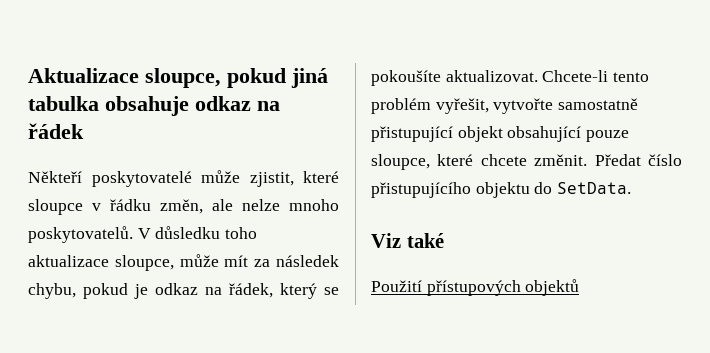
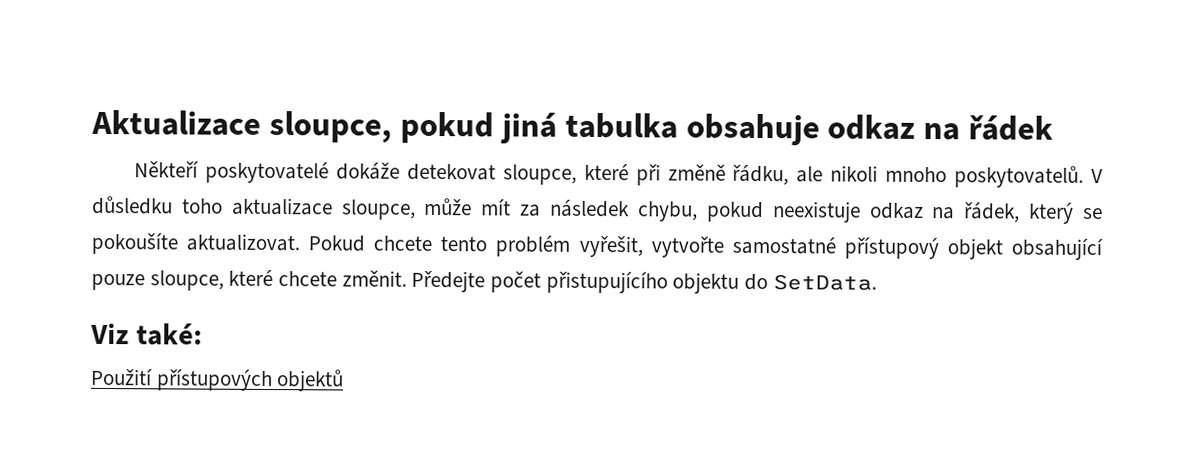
[201,170,339,187] [28,199,280,215] může zjistit, které sloupce v řádku změn, ale nelze -> [336,162,879,186] dokáže detekovat sloupce, které při změně řádku, ale nikoli
[134,284,148,299] je -> [772,201,861,223] neexistuje
[542,70,609,82] Chcete-li -> [308,235,433,252] Pokud chcete
[558,98,639,110] [371,126,453,142] samostatně přistupující -> [731,236,939,260] samostatné přístupový
[594,154,682,166] Předat číslo -> [411,270,542,293] Předejte počet
[406,233,444,248] také -> [135,323,203,346] také:

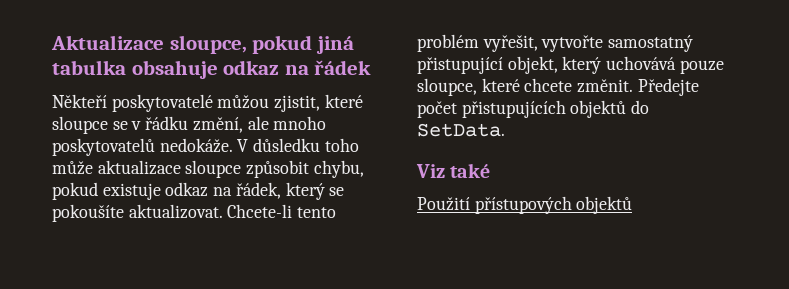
[336,162,1104,188] [92,195,631,220] dokáže detekovat sloupce, které při změně řádku, ale nikoli mnoho poskytovatelů. V důsledku toho aktualizace sloupce, může mít za následek -> [217,94,363,112] [52,116,327,134] [52,138,359,156] [52,160,310,178] můžou zjistit, které sloupce se v řádku změní, ale mnoho poskytovatelů nedokáže. V důsledku toho může aktualizace sloupce způsobit
[772,201,861,223] neexistuje -> [102,183,161,200] existuje
[308,235,433,252] Pokud chcete -> [227,204,293,218] Chcete-li
[731,236,1103,261] samostatné přístupový objekt obsahující -> [608,35,694,52] [417,56,677,74] samostatný přistupující objekt, který uchovává
[545,270,740,294] přistupujícího objektu -> [461,100,627,118] přistupujících objektů
[135,323,203,346] také: -> [450,163,491,178] také

